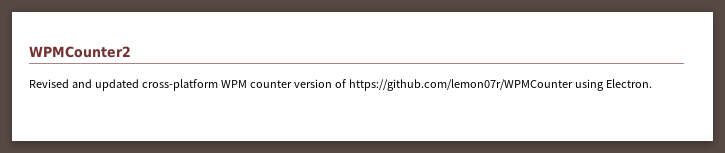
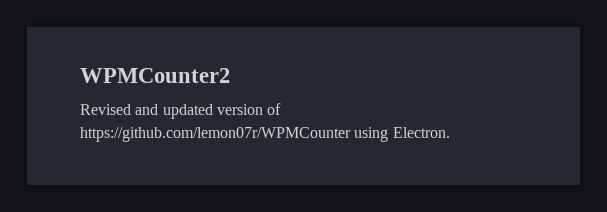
[141,79,292,91] cross-platform WPM counter -> (213, 111) none

